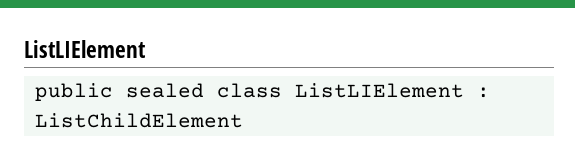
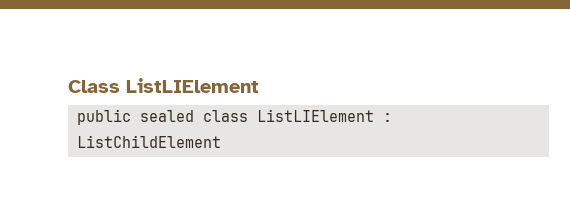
(24, 49) none -> [68,80,120,93] Class

